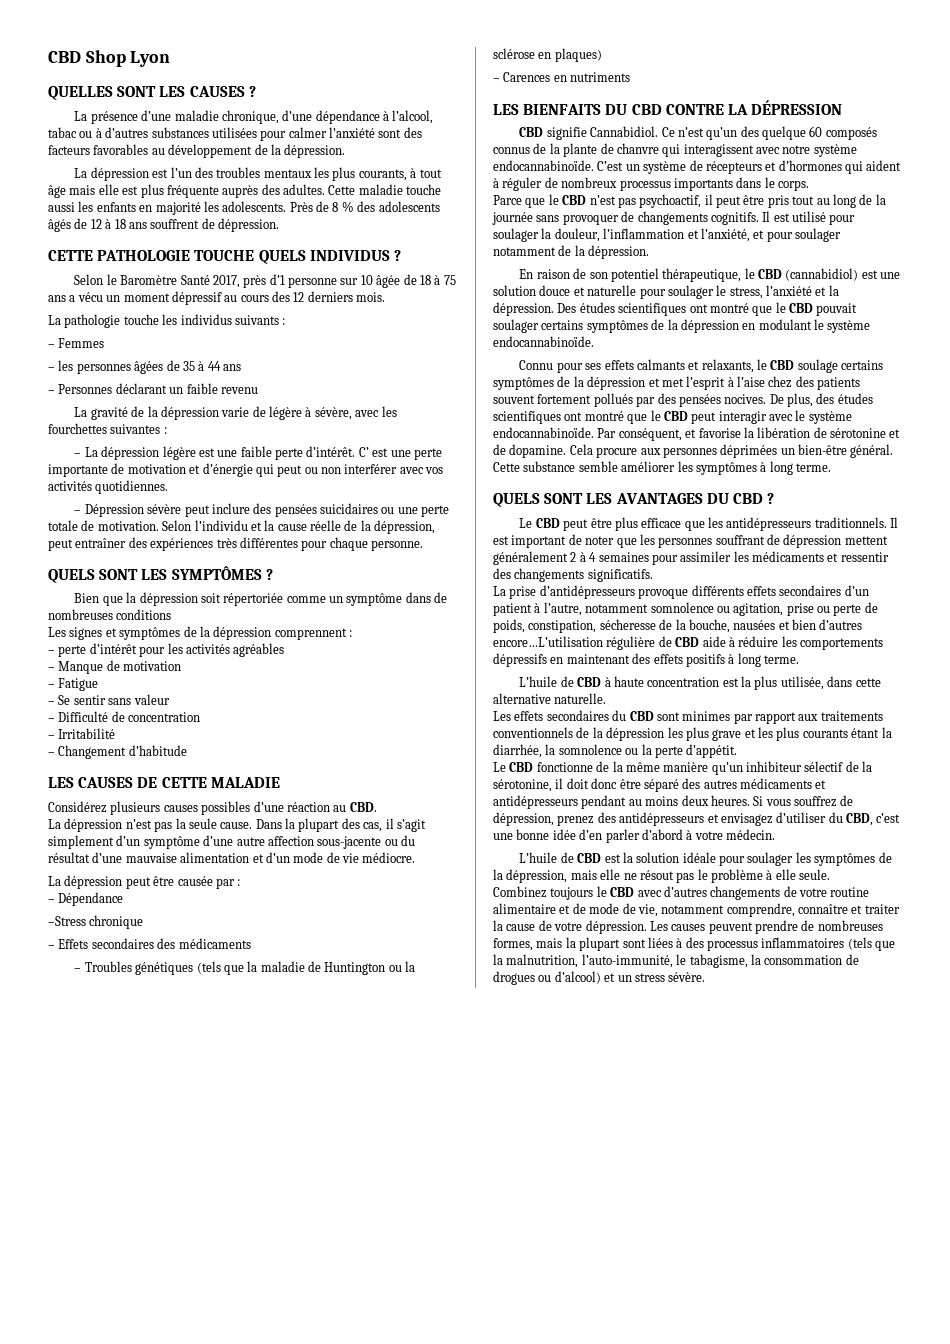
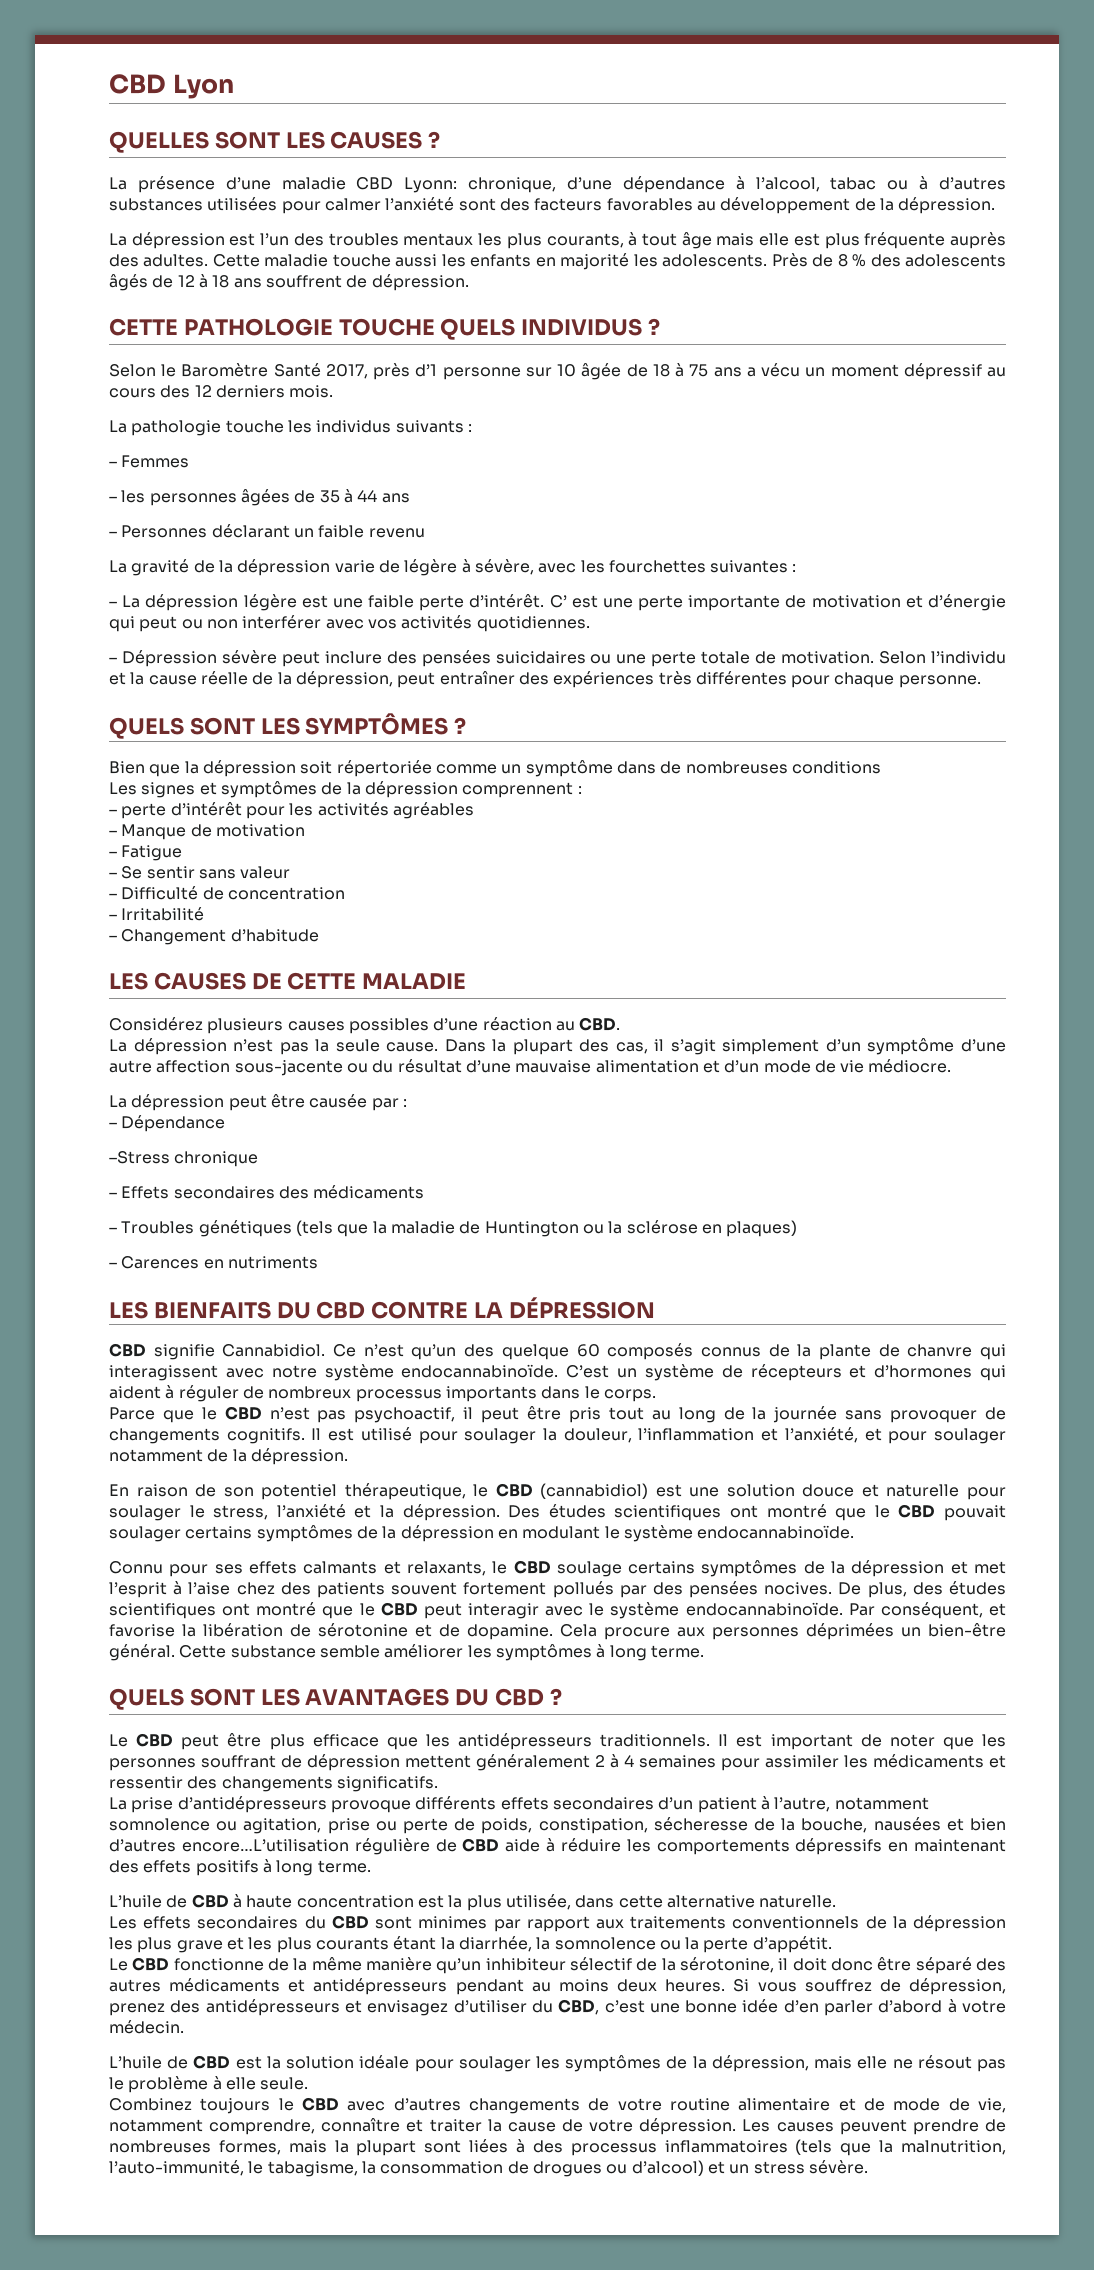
[48,50,126,67] CBD Shop -> [109,74,166,94] CBD
(219, 115) none -> [356,177,458,193] CBD Lyonn:

